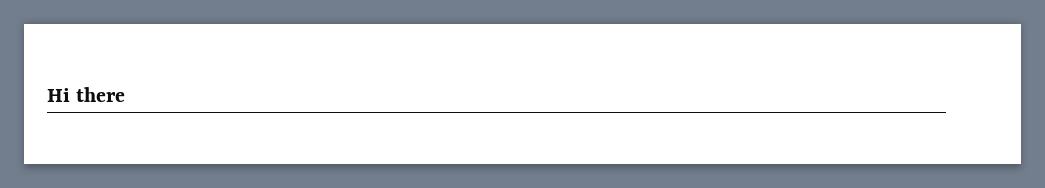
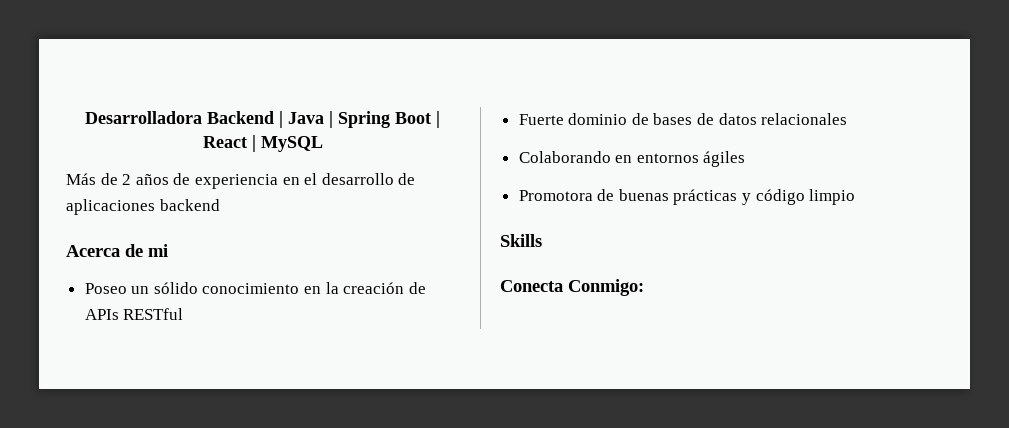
[47,87,126,102] Hi there -> [85,111,440,128] [202,135,323,152] [66,173,416,189] [66,199,220,215] [66,244,168,257] [84,282,426,294] [84,308,184,320] [518,113,848,125] [518,151,746,167] [518,189,856,205] [500,234,542,247] [500,279,644,296] Desarrolladora Backend | Java | Spring Boot | React | MySQL // Más de 2 años de experiencia en el desarrollo de aplicaciones backend // Acerca de mi // Poseo un sólido conocimiento en la creación de APIs RESTful // Fuerte dominio de bases de datos relacionales // Colaborando en entornos ágiles // Promotora de buenas prácticas y código limpio // Skills // Conecta Conmigo:

